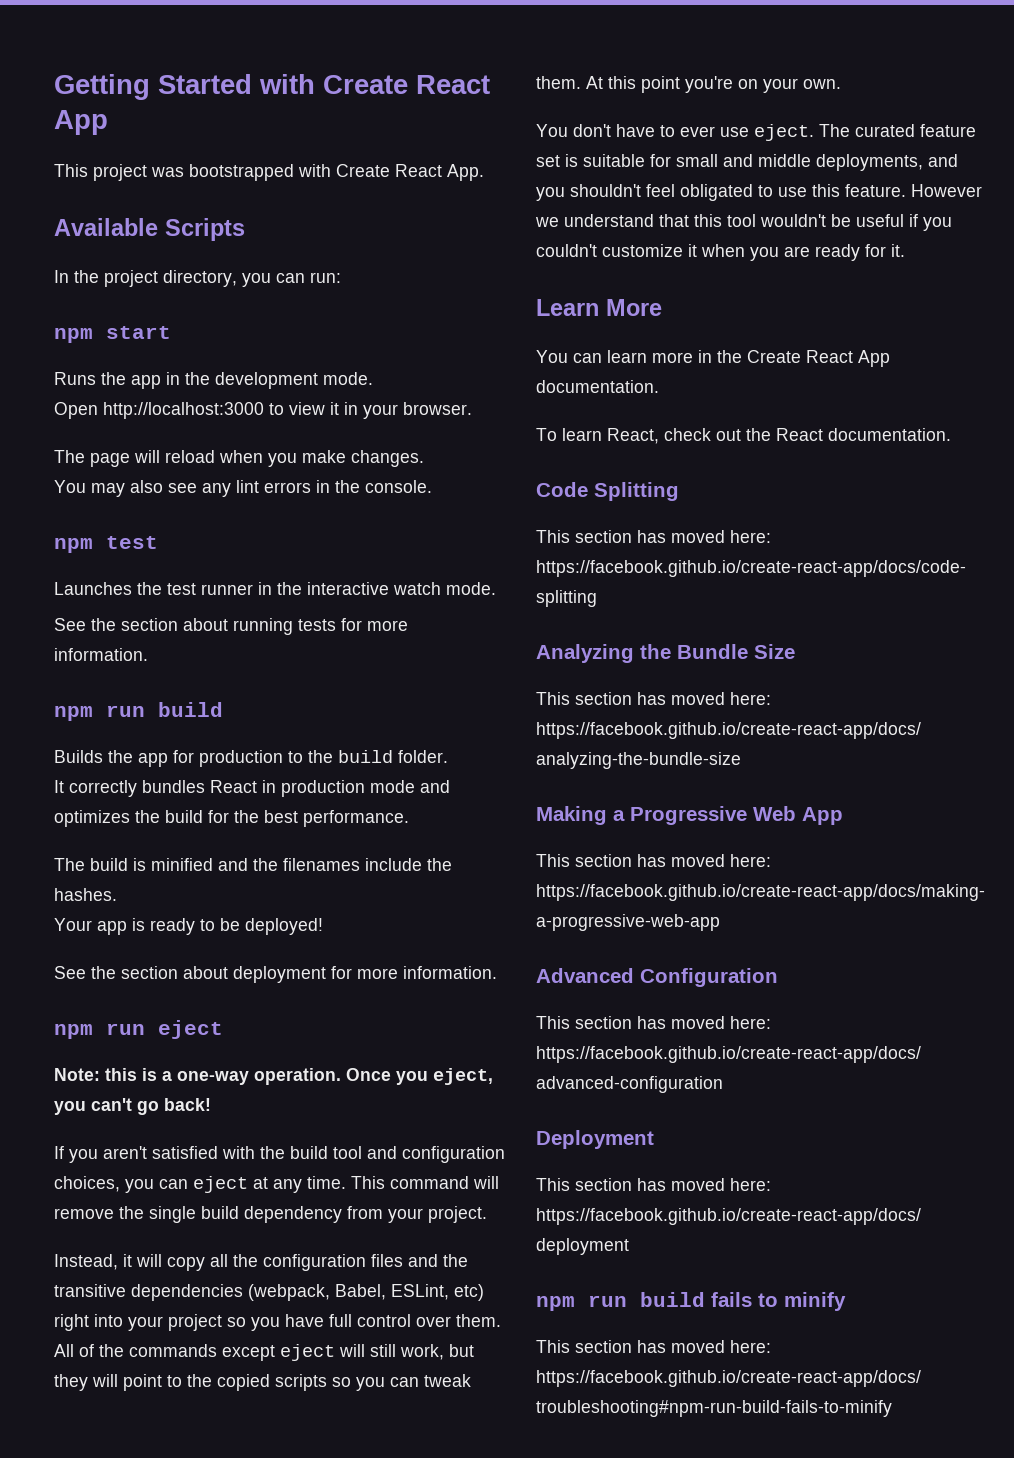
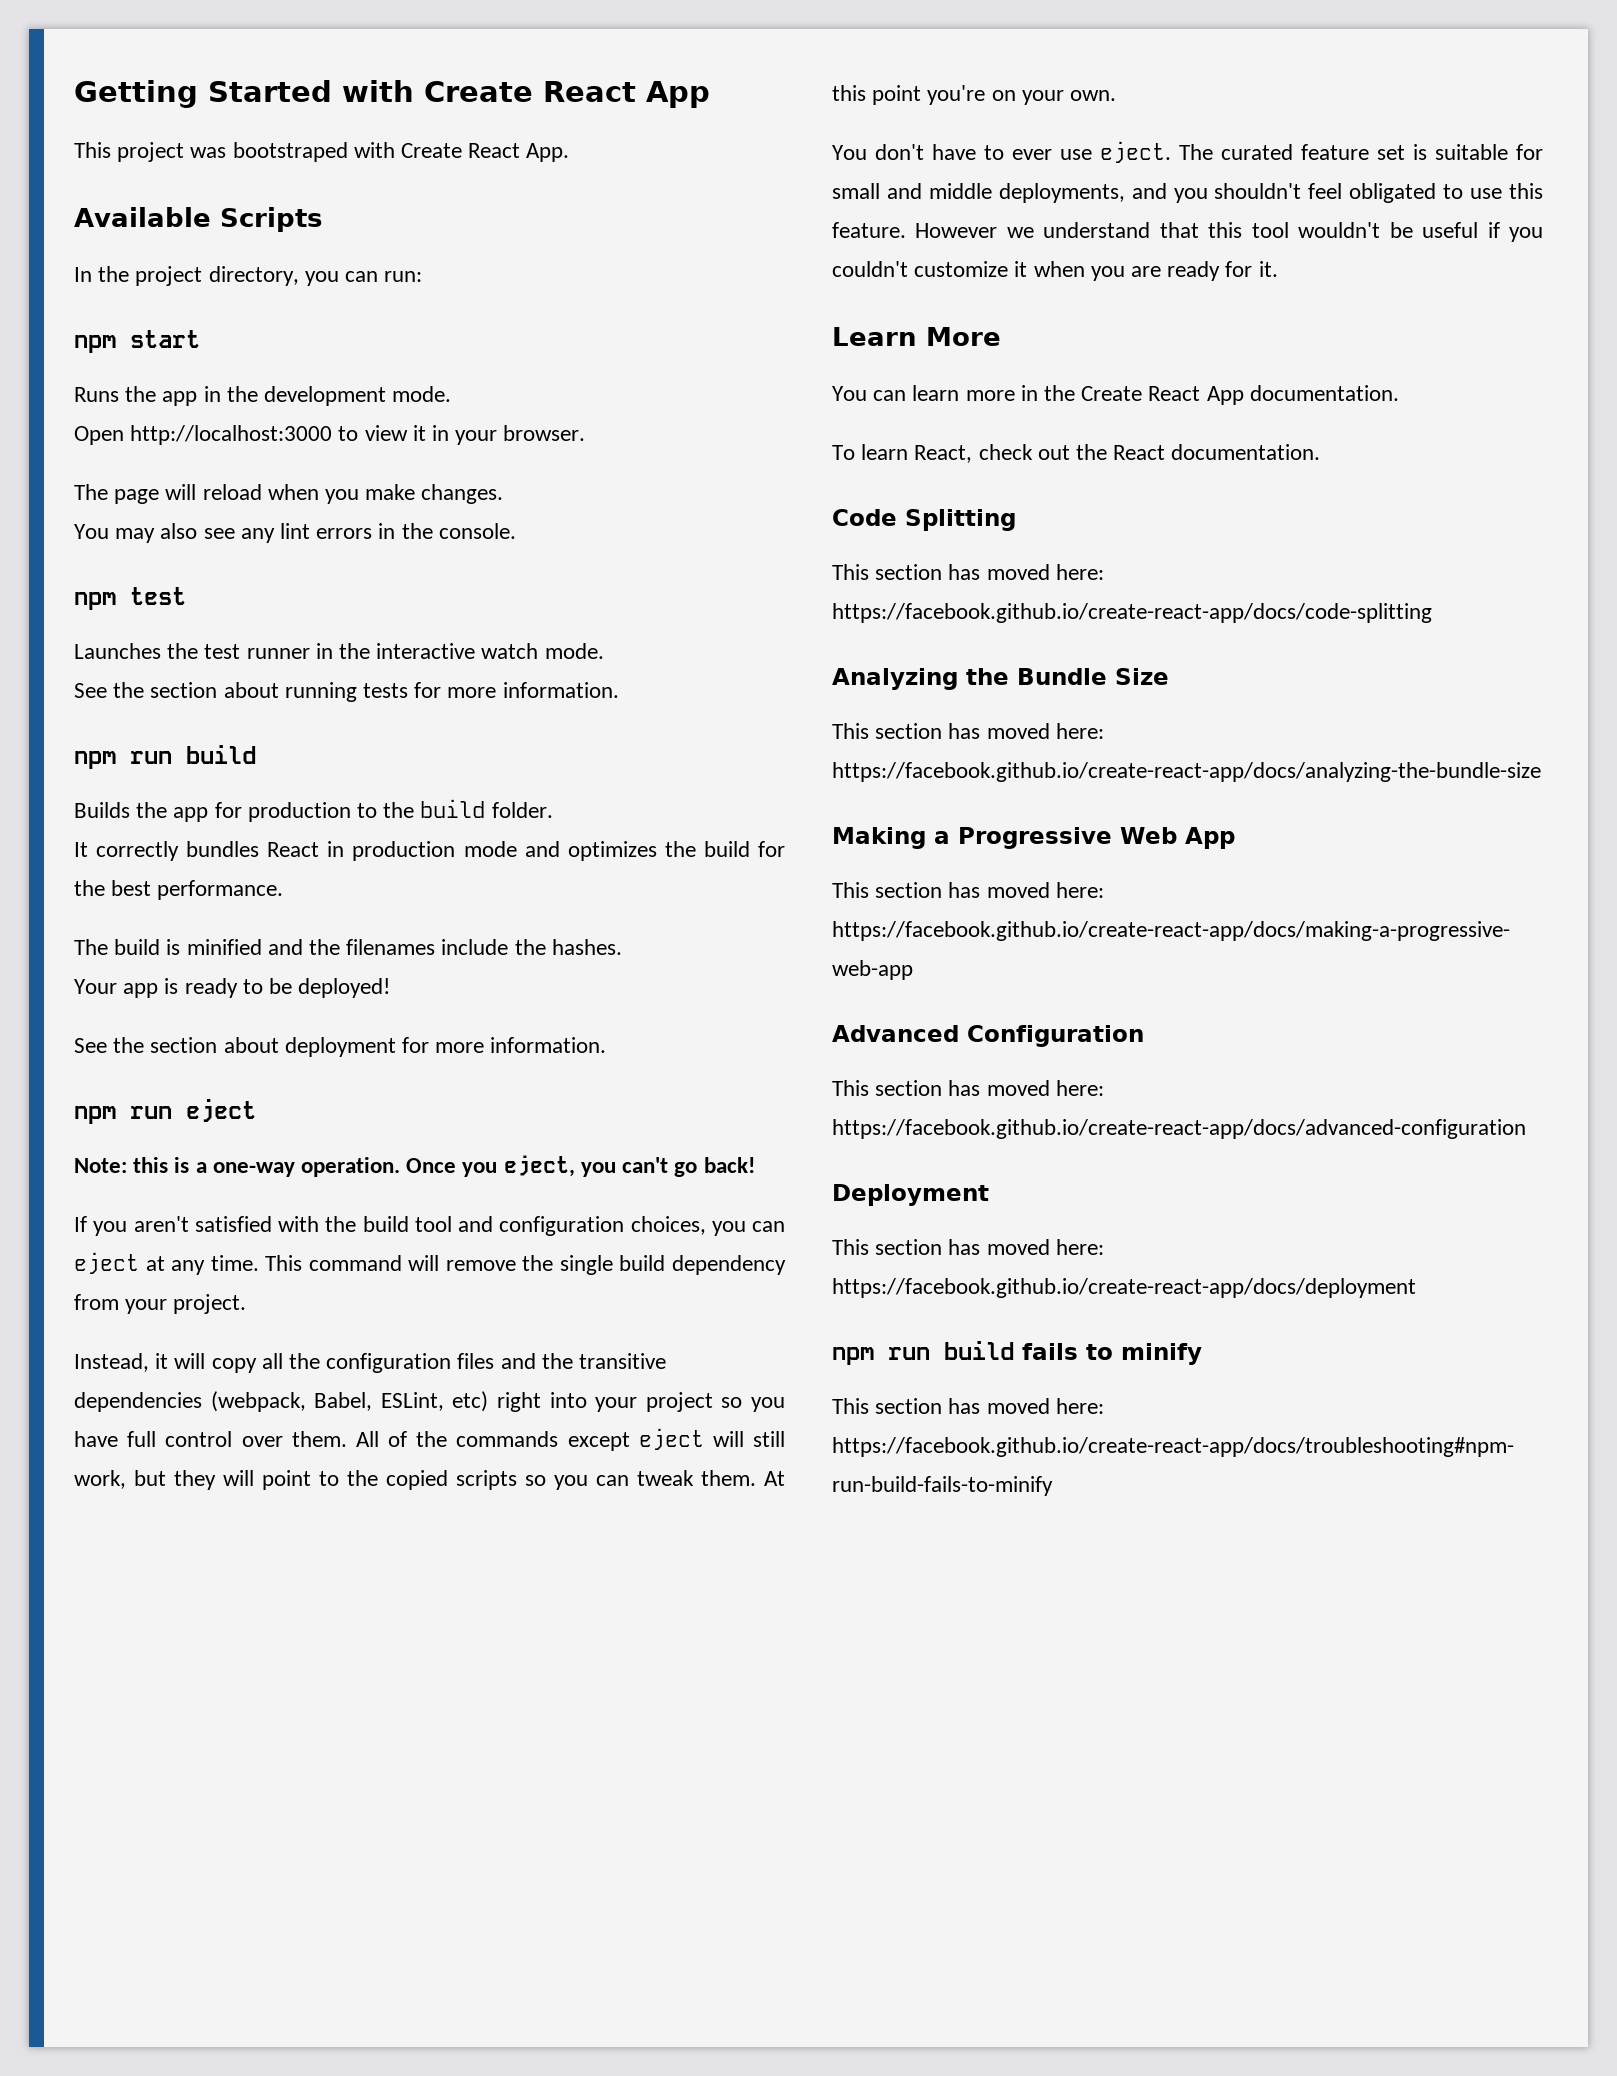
[189,164,294,181] bootstrapped -> [232,142,348,162] bootstraped

